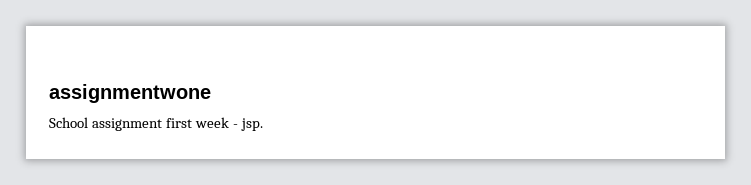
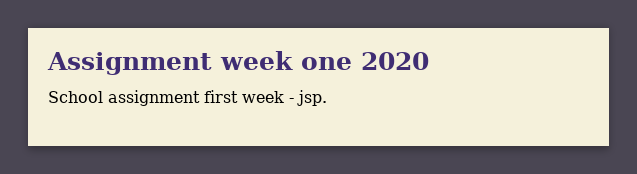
[49,84,211,103] assignmentwone -> [47,51,429,75] Assignment week one 2020

